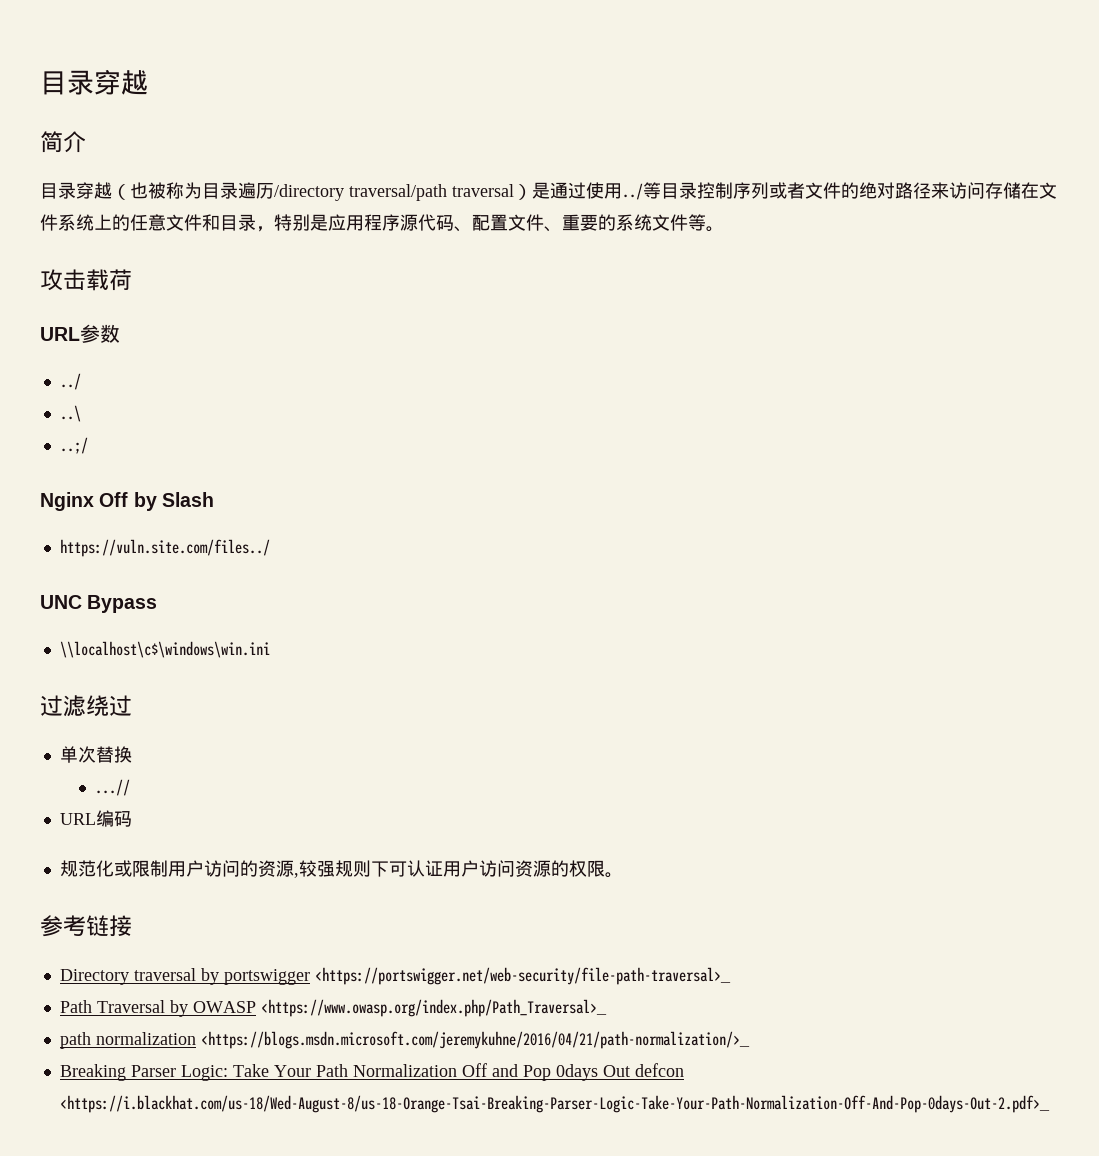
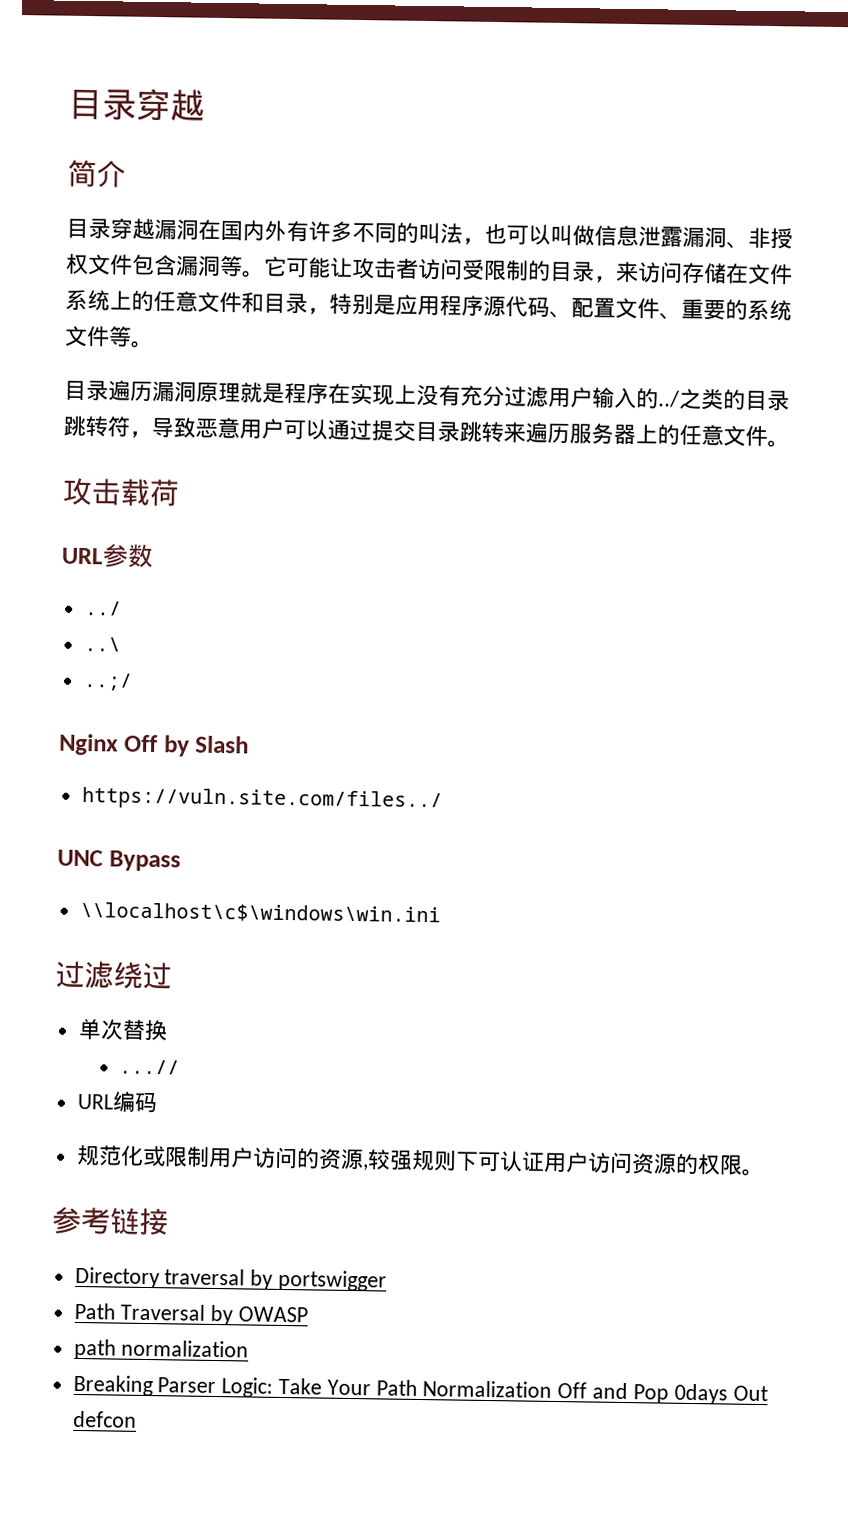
[112,182,931,201] （也被称为目录遍历/directory traversal/path traversal）是通过使用../等目录控制序列或者文件的绝对路径 -> [154,218,793,249] [66,253,617,283] 漏洞在国内外有许多不同的叫法，也可以叫做信息泄露漏洞、非授权文件包含漏洞等。它可能让攻击者访问受限制的目录，
(724, 229) none -> [64,380,790,412] [63,415,790,448] // 目录遍历漏洞原理就是程序在实现上没有充分过滤用户输入的../之类的目录跳转符，导致恶意用户可以通过提交目录跳转来遍历服务器上的任意文件。
[314,967,731,985] <https://portswigger.net/web-security/file-path-traversal>_ -> (388, 1280) none
[260,999,607,1017] <https://www.owasp.org/index.php/Path_Traversal>_ -> (309, 1314) none
[200,1031,750,1049] <https://blogs.msdn.microsoft.com/jeremykuhne/2016/04/21/path-normalization/>_ -> (250, 1348) none
[59,1095,1050,1113] <https://i.blackhat.com/us-18/Wed-August-8/us-18-Orange-Tsai-Breaking-Parser-Logic-Take-Your-Path-Normalization-Off-And-Pop-0days-Out-2.pdf>_ -> (137, 1419) none

